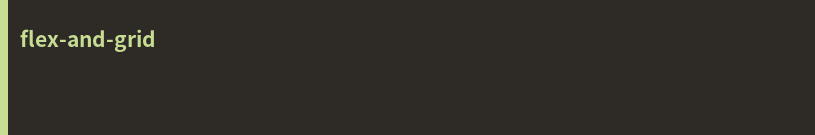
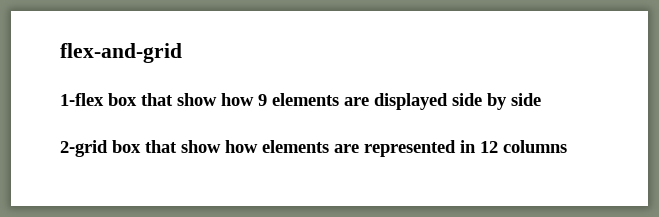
(156, 40) none -> [60,93,541,110] [60,140,567,157] // 1-flex box that show how 9 elements are displayed side by side // 2-grid box that show how elements are represented in 12 columns

